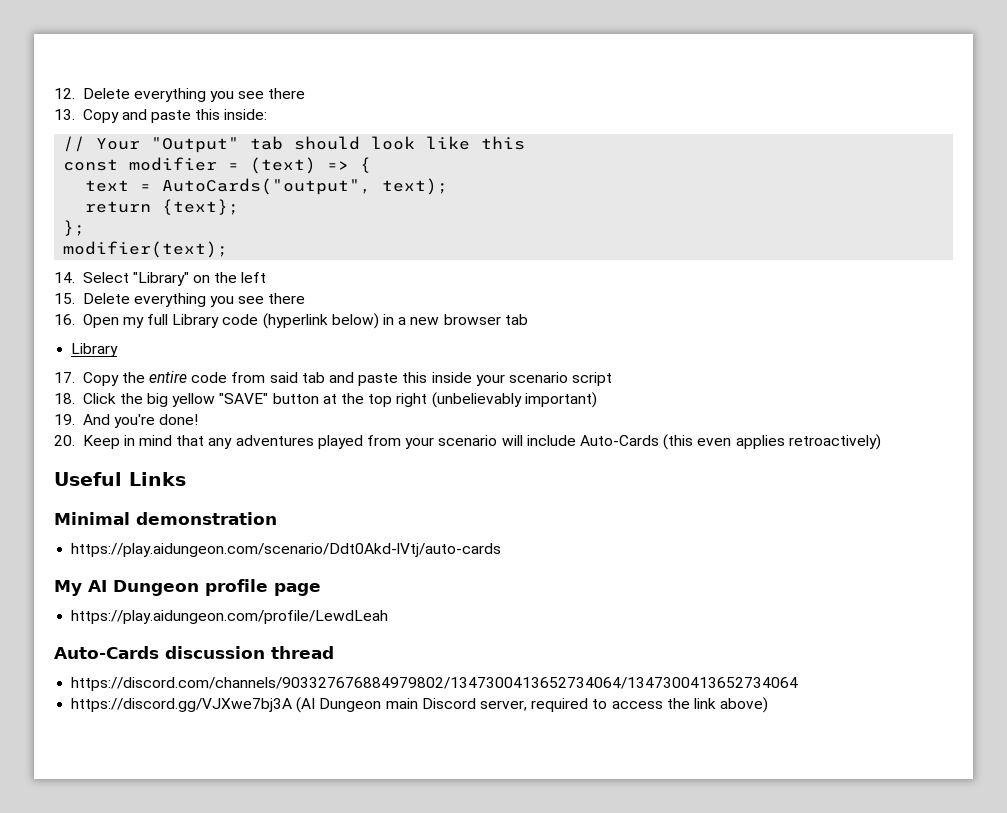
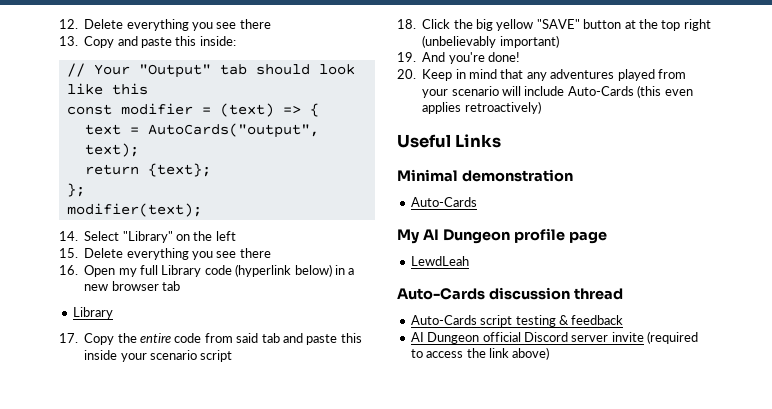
[71,543,502,557] https://play.aidungeon.com/scenario/Ddt0Akd-lVtj/auto-cards -> [410,197,477,207] Auto-Cards
[71,610,389,624] https://play.aidungeon.com/profile/LewdLeah -> [410,256,469,266] LewdLeah
[71,677,799,691] [71,697,589,713] https://discord.com/channels/903327676884979802/1347300413652734064/1347300413652734064 // https://discord.gg/VJXwe7bj3A (AI Dungeon main Discord server, required -> [410,315,624,327] [410,331,698,344] Auto-Cards script testing & feedback // AI Dungeon official Discord server invite (required

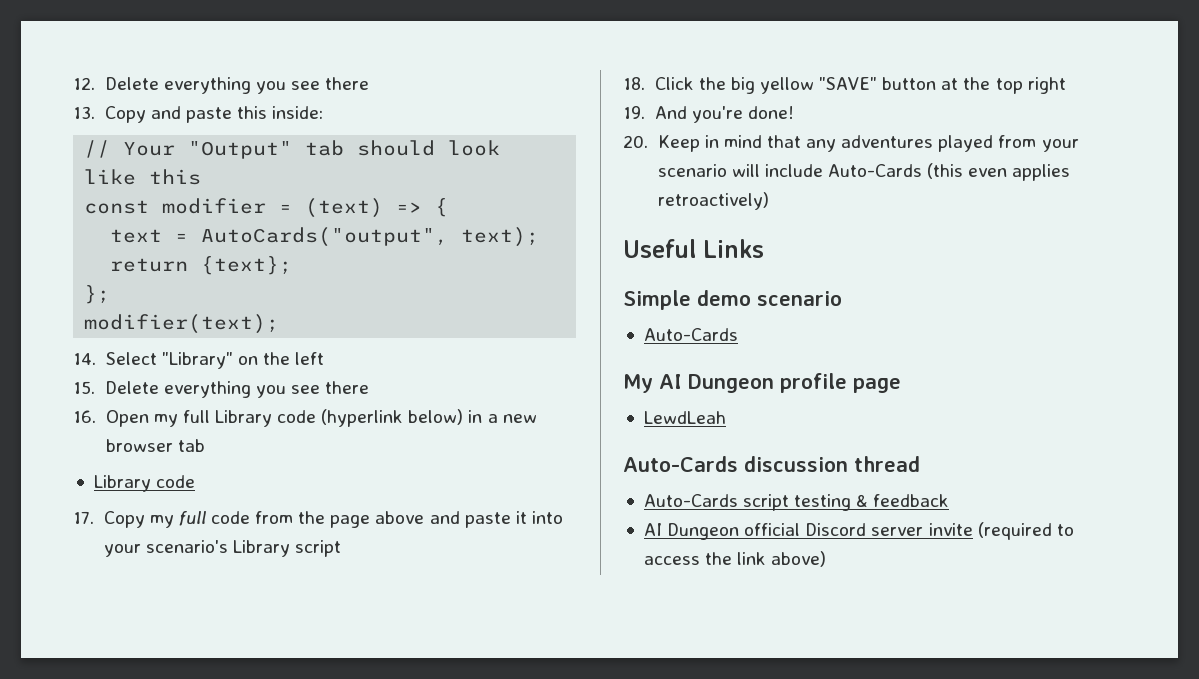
(113, 313) none -> [156,475,196,488] code
[117,333,362,345] [84,350,197,362] the entire code from said tab and paste this inside your scenario -> [149,511,563,528] [103,540,290,557] my full code from the page above and paste it into your scenario's Library
[422,35,559,48] (unbelievably important) -> (1066, 85) none
[397,169,573,182] Minimal demonstration -> [623,290,842,310] Simple demo scenario

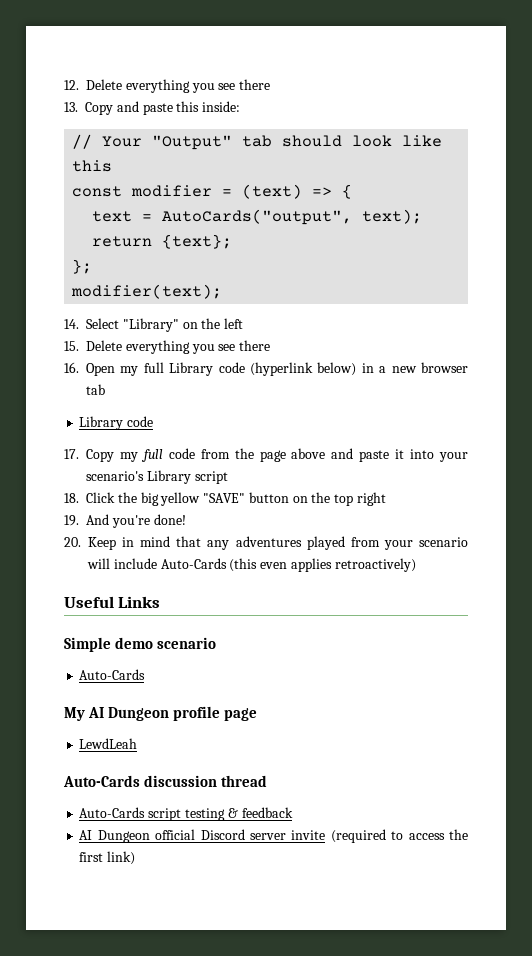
[941,78,959,90] at -> [292,496,308,503] on
[737,551,827,567] link above) -> [79,851,136,865] first link)

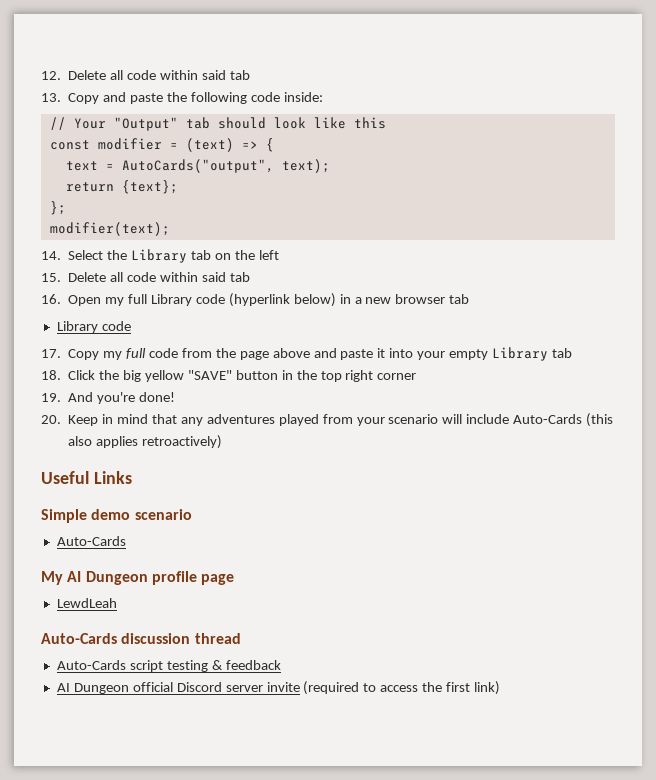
[125,79,271,93] everything you see there -> [110,70,250,80] all code within said tab
[176,101,200,112] this -> [166,92,280,104] the following code
[122,318,179,332] "Library" -> [107,249,211,263] the Library tab
[125,340,271,354] everything you see there -> [110,272,250,282] all code within said tab
[86,470,228,484] scenario's Library script -> [449,347,572,361] empty Library tab
[292,496,308,503] on -> [281,370,293,380] in
(387, 499) none -> [377,373,417,380] corner
[260,562,288,569] even -> [68,436,93,446] also

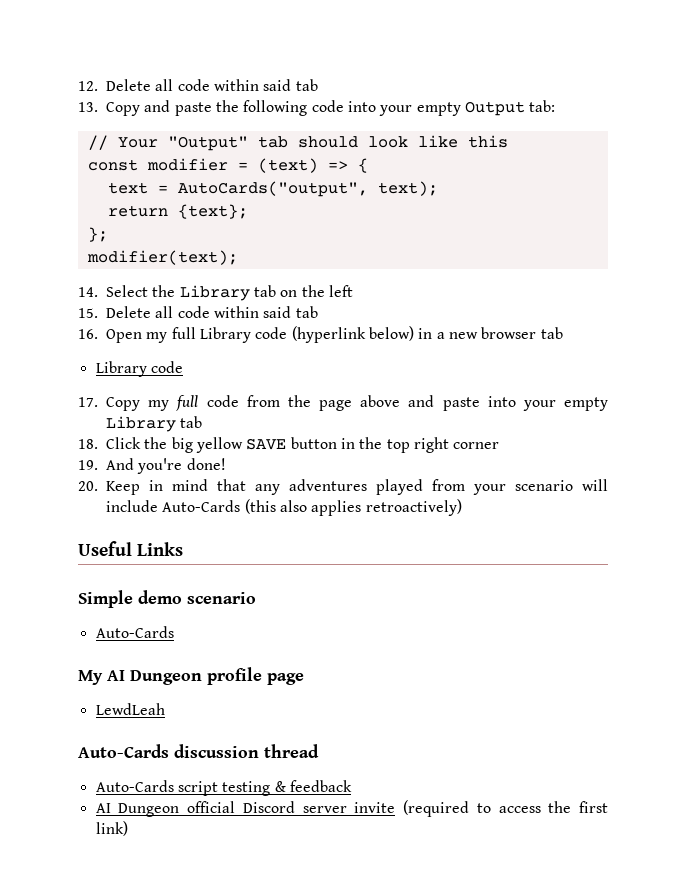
[283,92,323,102] inside: -> [347,100,556,116] into your empty Output tab:
[377,348,386,358] it -> (480, 404) none
[187,370,232,380] "SAVE" -> [246,438,287,450] SAVE

